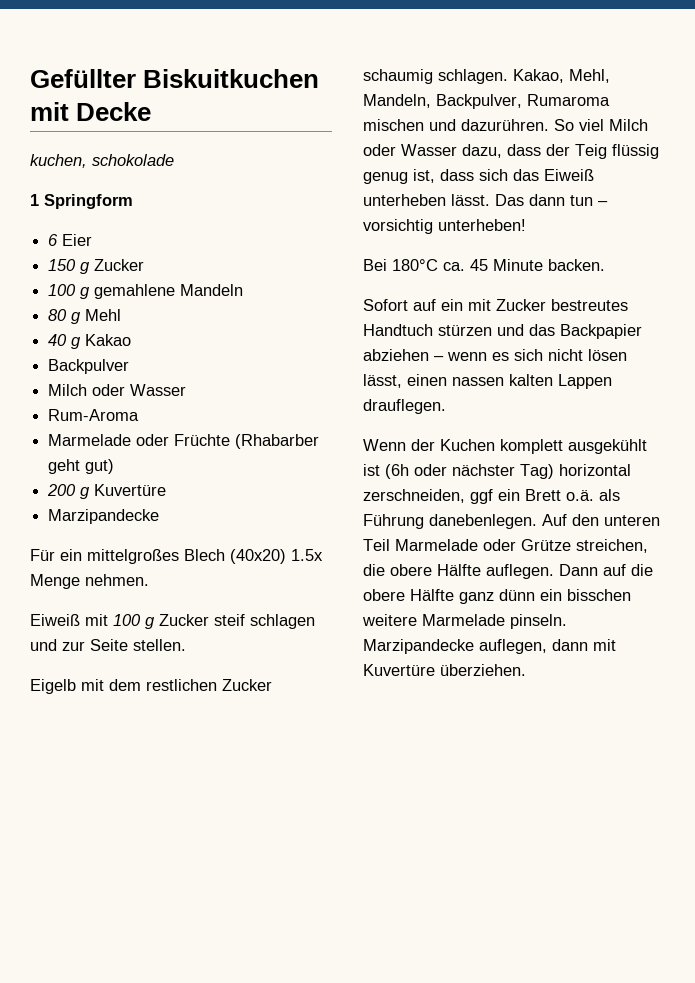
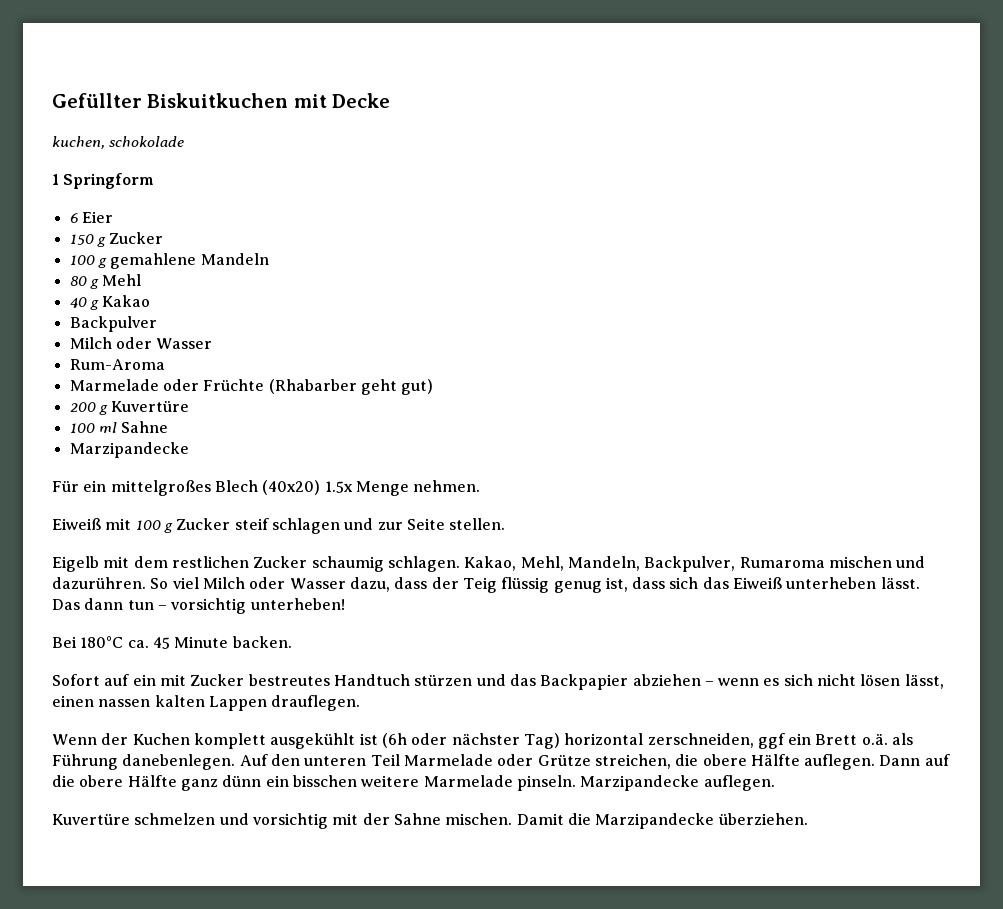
(167, 490) none -> [69,421,169,433] // 100 ml Sahne
[479,639,616,654] [363,664,435,676] auflegen, dann mit Kuvertüre -> [703,775,775,791] [52,813,715,829] auflegen. // Kuvertüre schmelzen und vorsichtig mit der Sahne mischen. Damit die Marzipandecke

